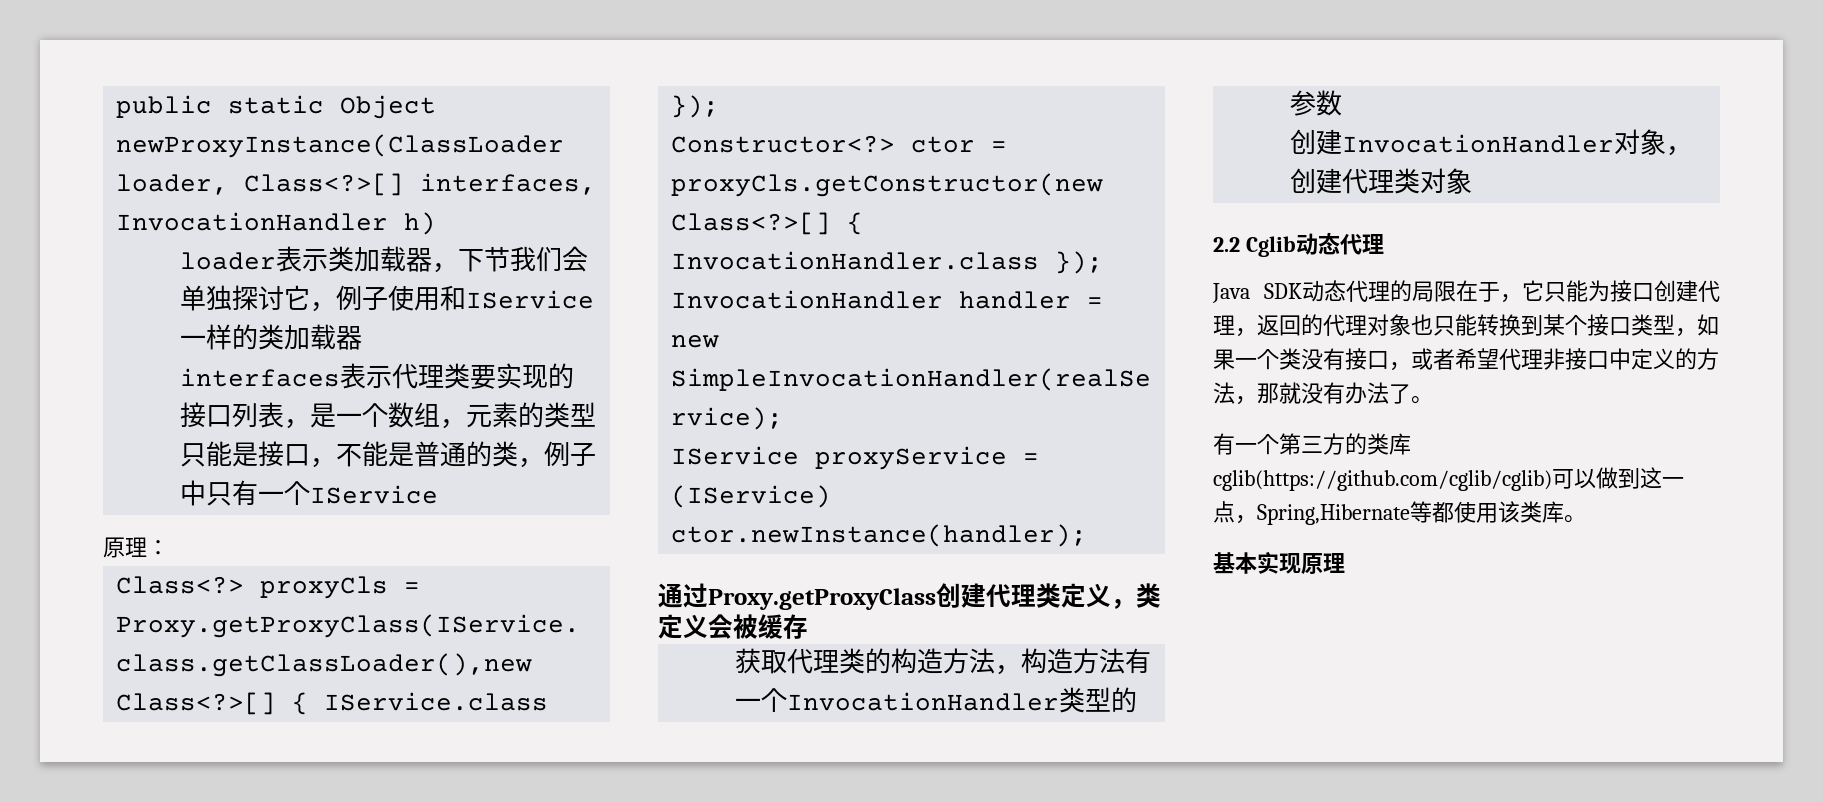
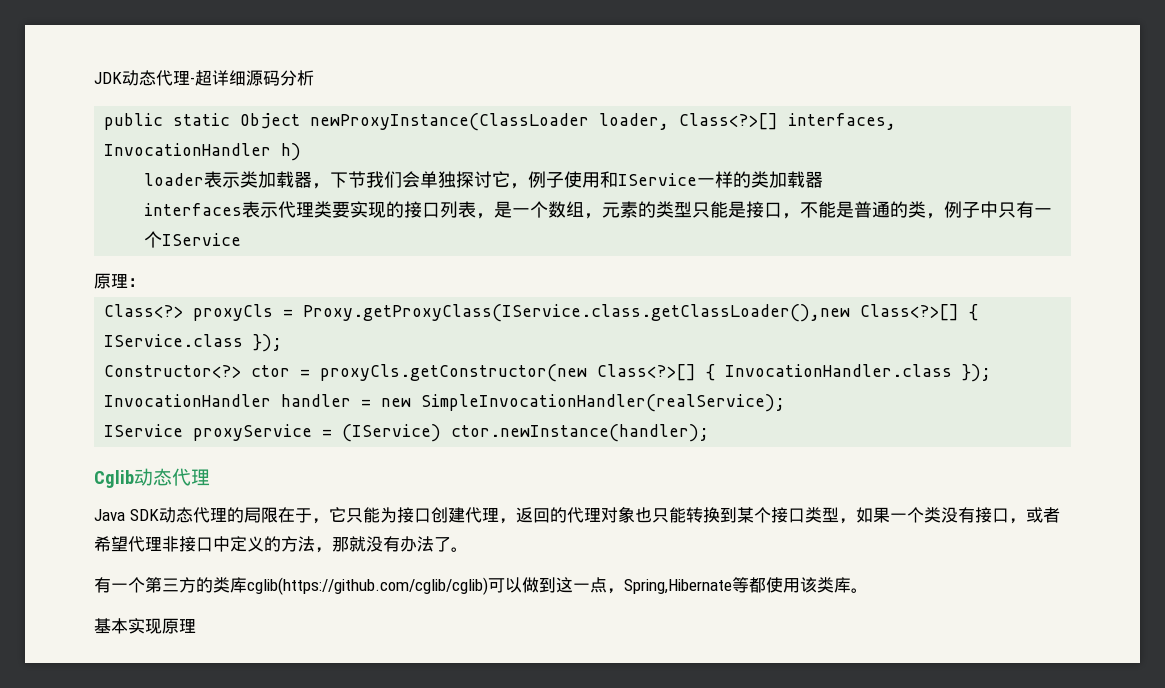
(116, 106) none -> [94,70,314,86] JDK动态代理-超详细源码分析 //
[658,583,1161,610] [658,614,808,639] [735,648,1152,675] [735,687,1138,713] [1290,90,1343,116] [1290,129,1693,156] [1290,168,1473,194] [1213,237,1240,252] 通过Proxy.getProxyClass创建代理类定义，类定义会被缓存 // 获取代理类的构造方法，构造方法有一个InvocationHandler类型的参数 // 创建InvocationHandler对象，创建代理类对象 // 2.2 -> (710, 433) none

